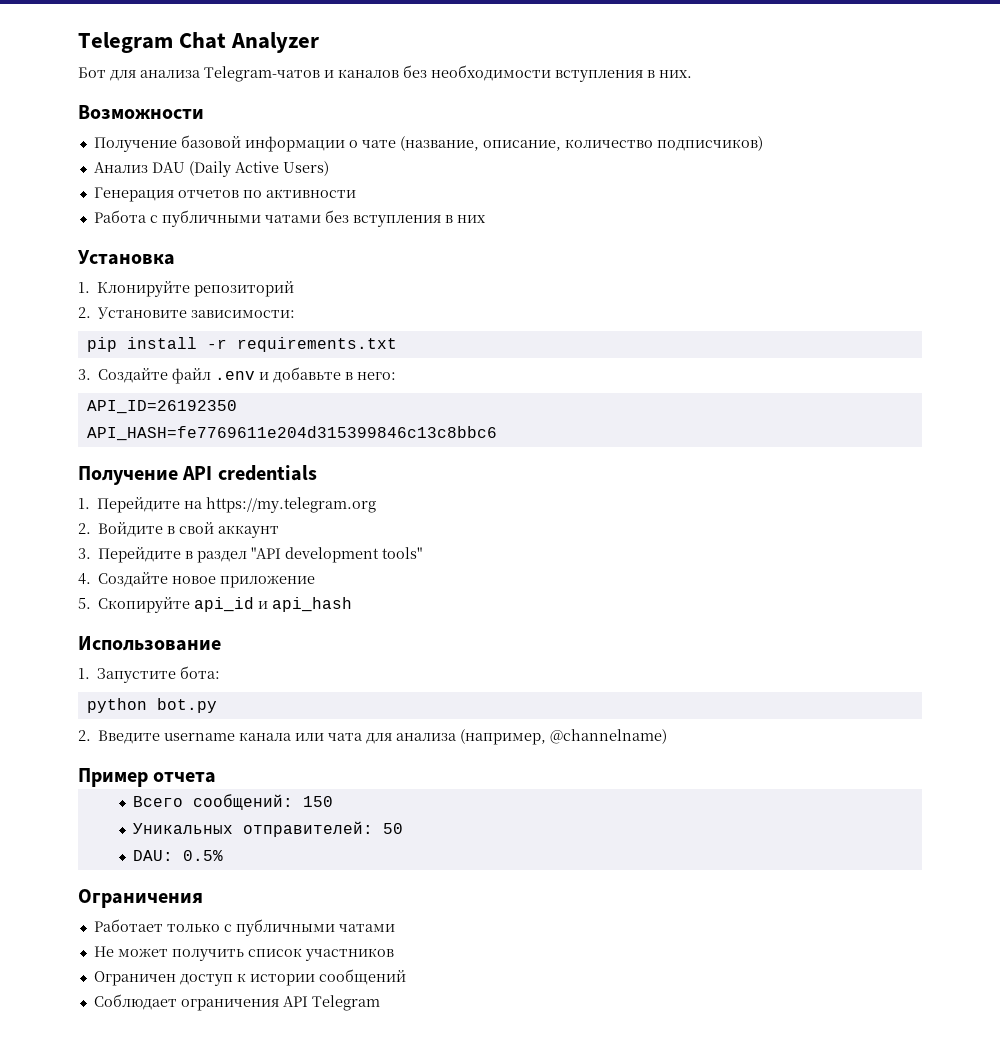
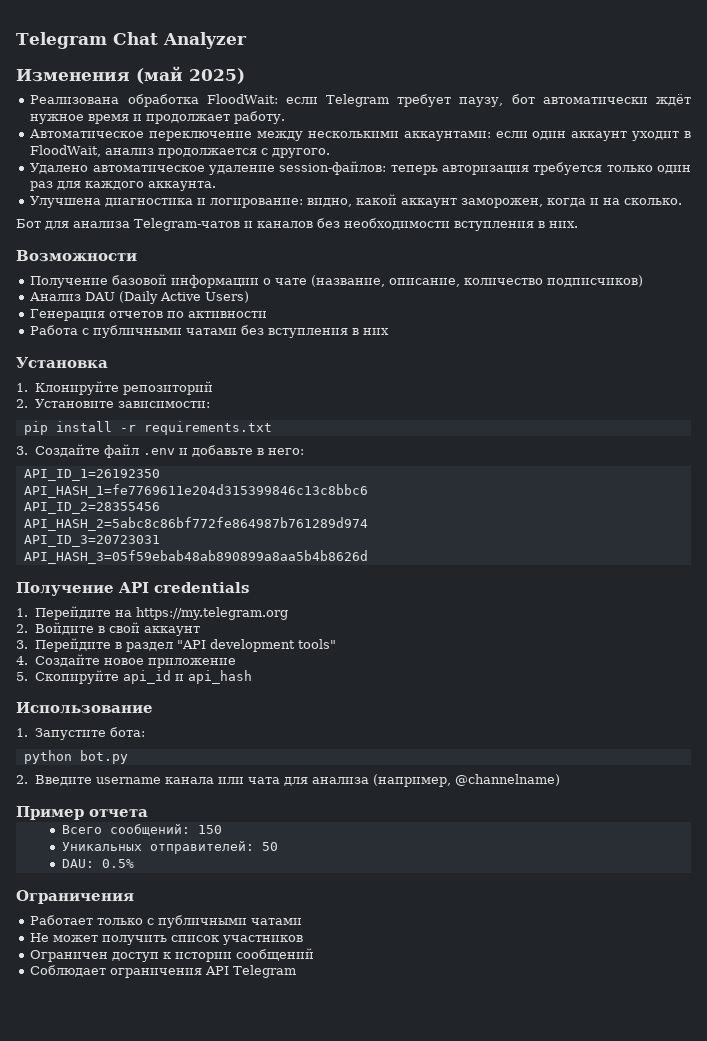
(320, 42) none -> [16,66,245,84] [30,94,691,107] [30,111,286,124] [30,129,692,141] [30,145,331,158] [30,161,691,175] [30,181,217,191] [30,194,683,208] // Изменения (май 2025) // Реализована обработка FloodWait: если Telegram требует паузу, бот автоматически ждёт нужное время и продолжает работу. // Автоматическое переключение между несколькими аккаунтами: если один аккаунт уходит в FloodWait, анализ продолжается с другого. // Удалено автоматическое удаление session-файлов: теперь авторизация требуется только один раз для каждого аккаунта. // Улучшена диагностика и логирование: видно, какой аккаунт заморожен, когда и на сколько.
[86,400,237,414] [86,426,497,441] API_ID=26192350 // API_HASH=fe7769611e204d315399846c13c8bbc6 -> [23,469,160,481] [23,484,368,498] [23,502,160,514] [23,517,368,531] [23,535,160,547] [23,550,368,564] API_ID_1=26192350 // API_HASH_1=fe7769611e204d315399846c13c8bbc6 // API_ID_2=28355456 // API_HASH_2=5abc8c86bf772fe864987b761289d974 // API_ID_3=20723031 // API_HASH_3=05f59ebab48ab890899a8aa5b4b8626d

